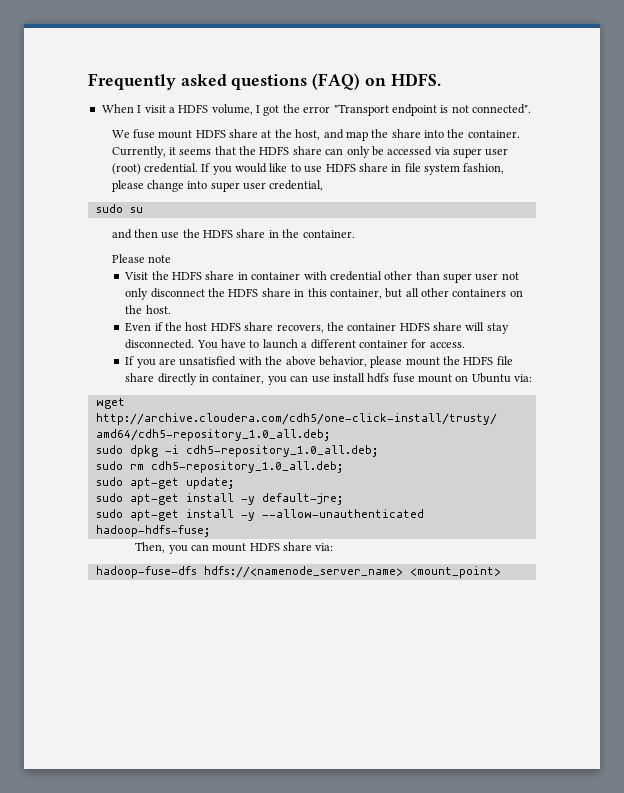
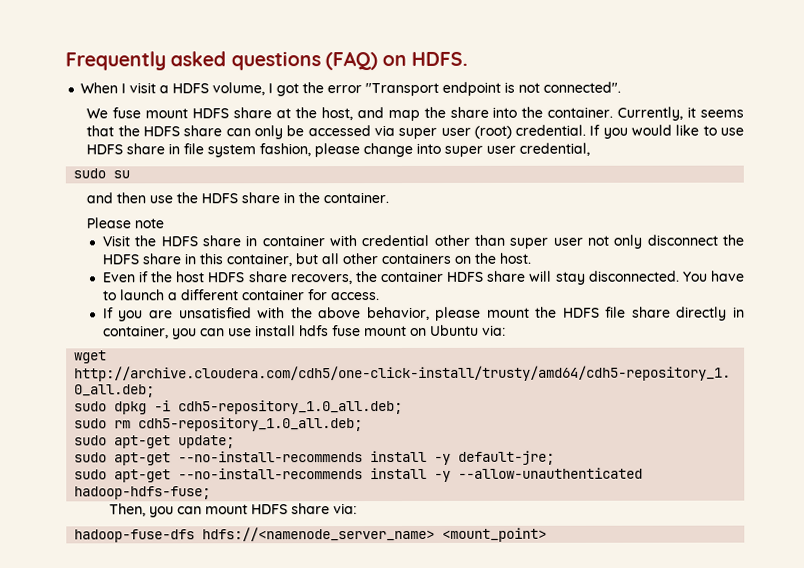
(179, 499) none -> [178,451,364,463] --no-install-recommends
(179, 515) none -> [178,468,364,480] --no-install-recommends

